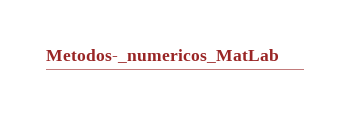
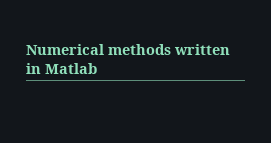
[46,49,279,63] Metodos-_numericos_MatLab -> [26,44,230,55] [26,63,97,74] Numerical methods written in Matlab

